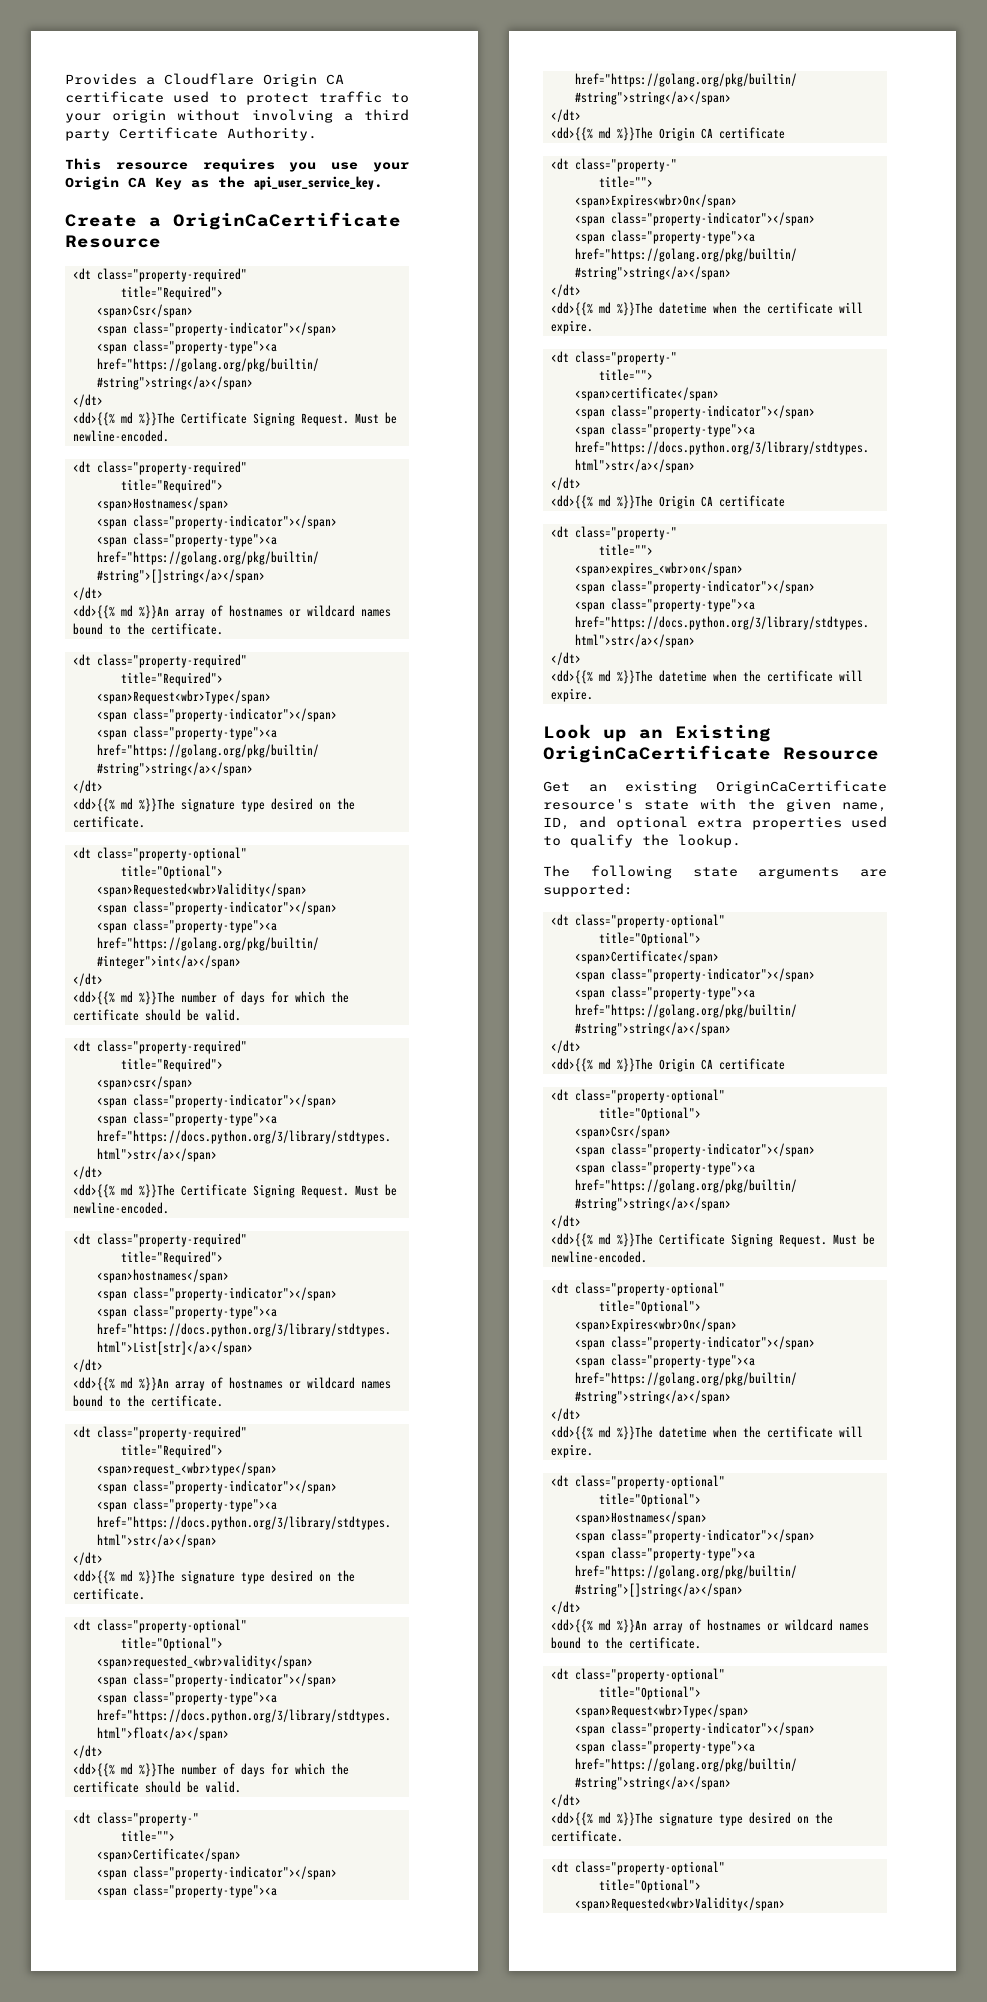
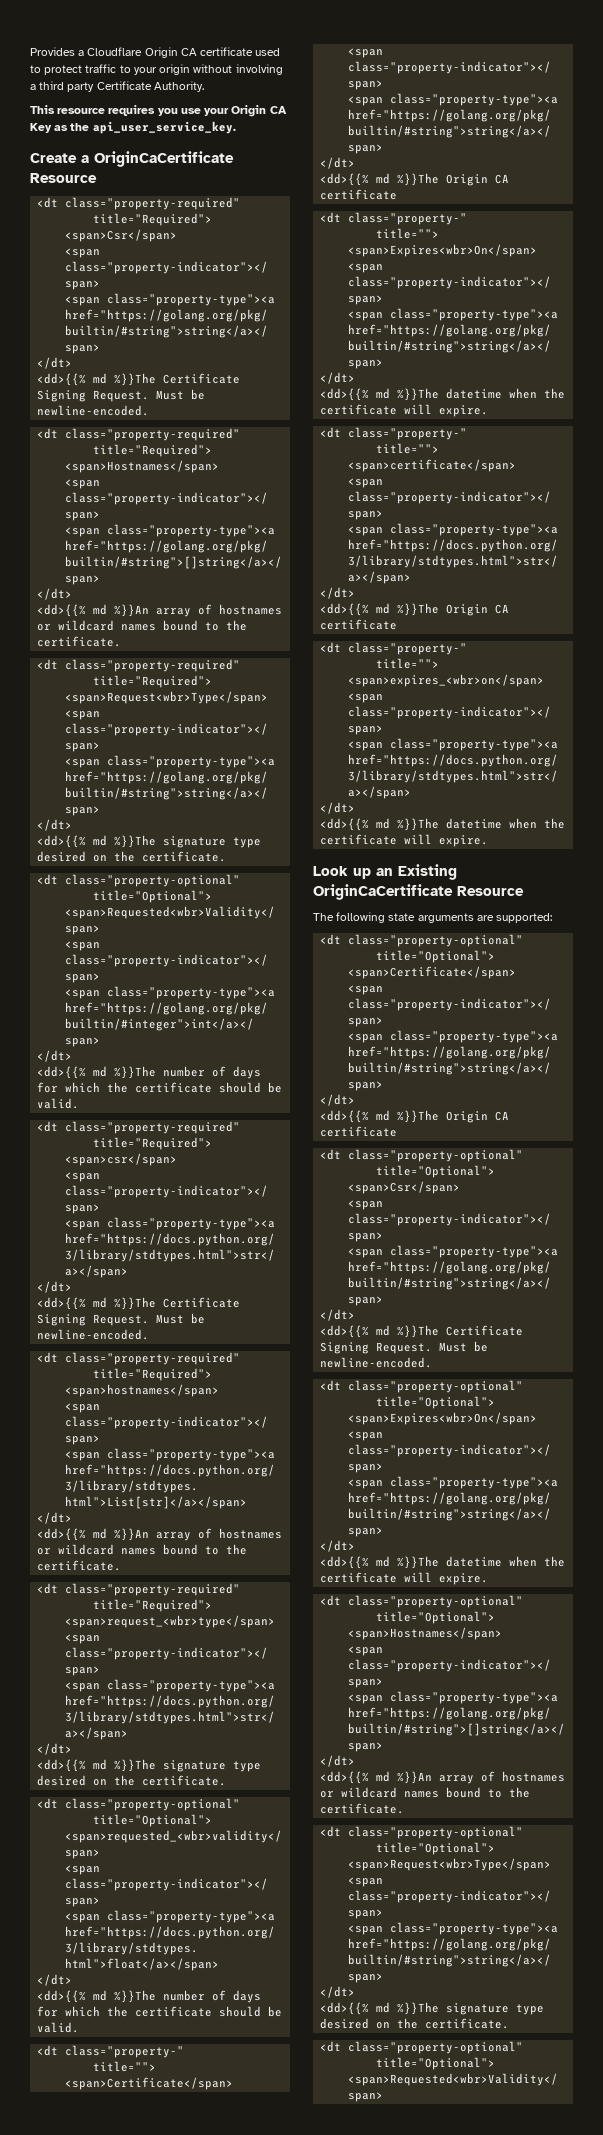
[543,780,887,794] [543,798,887,812] [543,816,887,830] [543,834,741,848] // Get an existing OriginCaCertificate resource's state with the given name, ID, and optional extra properties used to qualify the lookup. -> (524, 891) none

